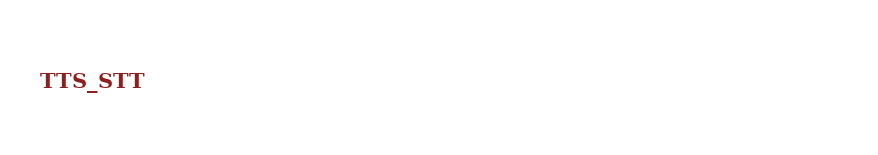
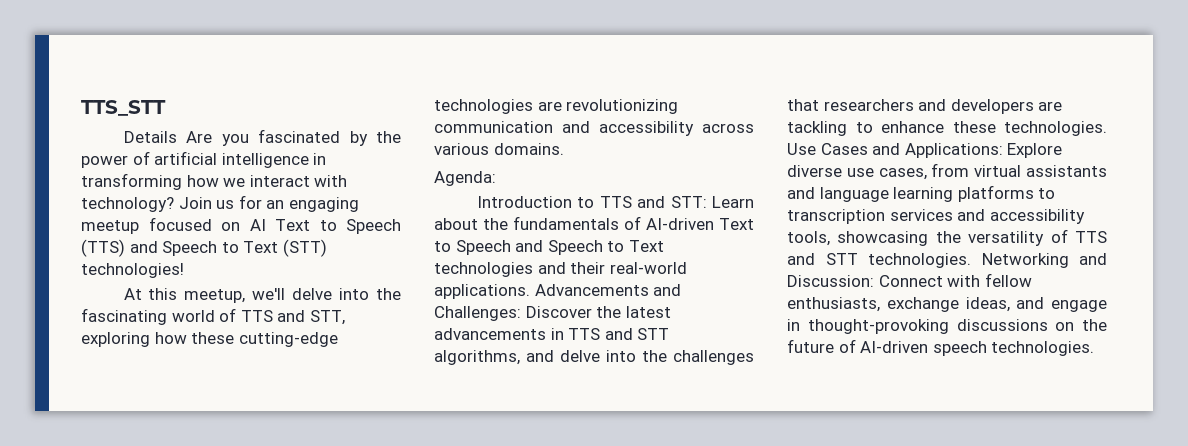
(145, 83) none -> [123,129,401,146] [81,151,327,168] [81,173,348,190] [81,195,359,212] [81,217,401,234] [81,239,327,257] [81,263,184,278] [123,288,401,303] [81,308,345,325] [81,332,338,347] [434,99,679,114] [434,121,754,136] [434,143,564,155] [434,171,496,186] [476,196,754,208] [434,216,754,230] [434,240,664,255] [434,262,687,277] [434,284,682,299] [434,306,671,321] [434,328,670,340] [434,350,754,365] [787,99,1063,114] [787,121,1107,136] [787,143,1063,158] [787,163,1107,180] [787,185,1056,202] [787,209,1085,224] [787,229,1107,246] [787,253,1107,268] [787,273,1032,287] [787,297,1107,312] [787,319,1107,334] [787,339,1095,356] // Details Are you fascinated by the power of artificial intelligence in transforming how we interact with technology? Join us for an engaging meetup focused on AI Text to Speech (TTS) and Speech to Text (STT) technologies! // At this meetup, we'll delve into the fascinating world of TTS and STT, exploring how these cutting-edge technologies are revolutionizing communication and accessibility across various domains. // Agenda: // Introduction to TTS and STT: Learn about the fundamentals of AI-driven Text to Speech and Speech to Text technologies and their real-world applications. Advancements and Challenges: Discover the latest advancements in TTS and STT algorithms, and delve into the challenges that researchers and developers are tackling to enhance these technologies. Use Cases and Applications: Explore diverse use cases, from virtual assistants and language learning platforms to transcription services and accessibility tools, showcasing the versatility of TTS and STT technologies. Networking and Discussion: Connect with fellow enthusiasts, exchange ideas, and engage in thought-provoking discussions on the future of AI-driven speech technologies.

